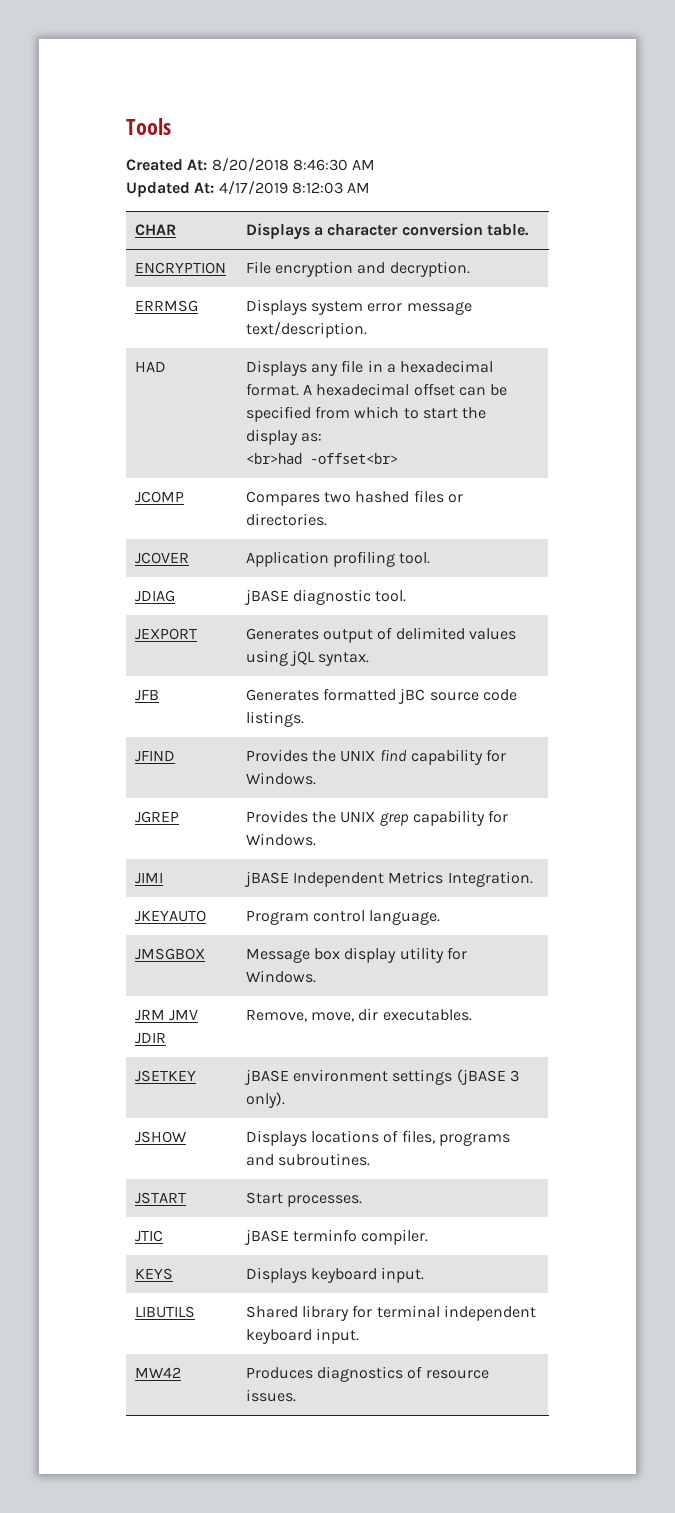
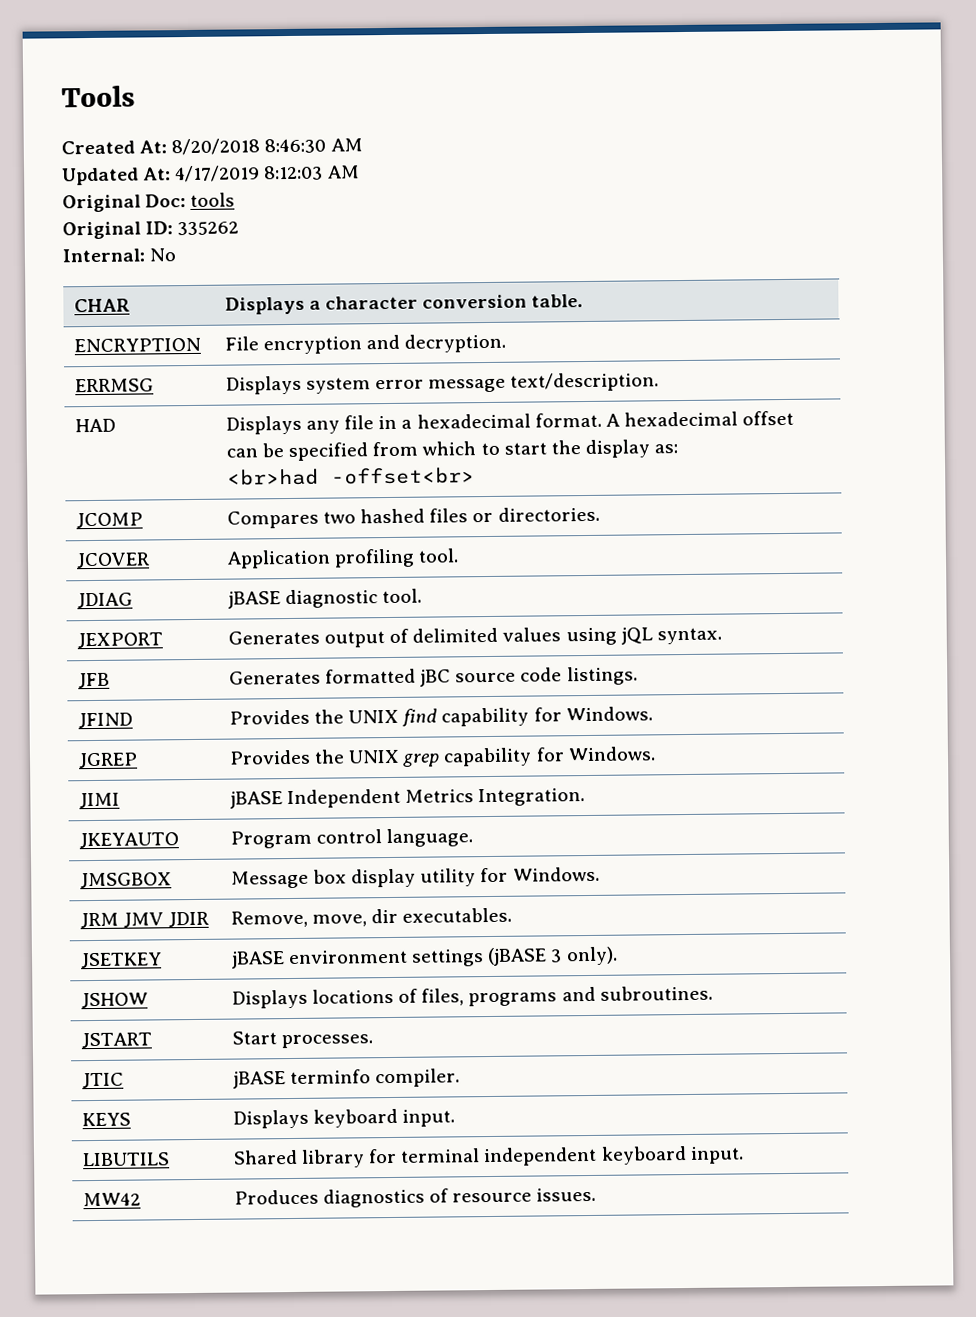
(371, 187) none -> [62,192,236,213] [62,221,240,240] [62,248,177,263] // Original Doc: tools // Original ID: 335262 // Internal: No

